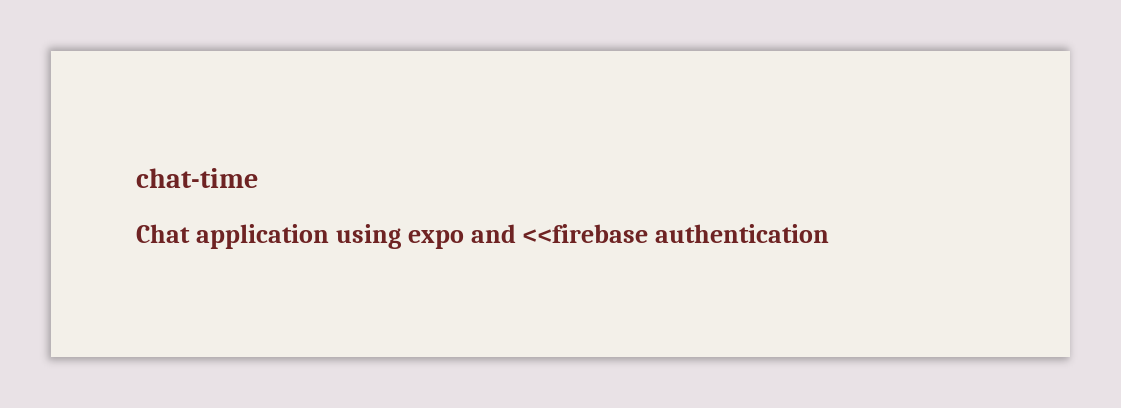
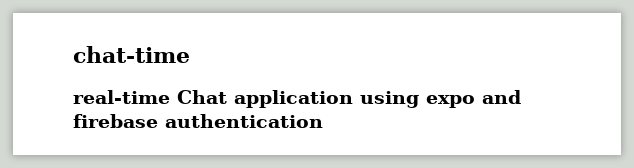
(258, 178) none -> [73,90,170,104] real-time
[522,224,649,243] <<firebase -> [73,114,158,128] firebase

